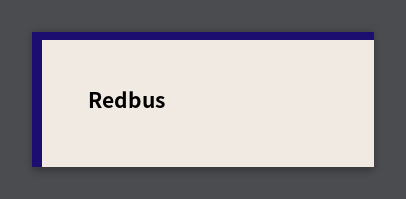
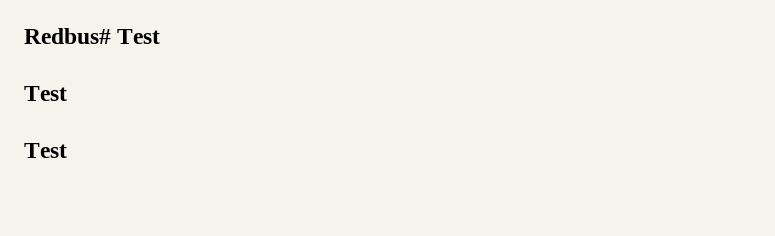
[88,91,165,108] Redbus -> [24,28,161,44] [24,86,67,101] [24,143,67,158] Redbus# Test // Test // Test

